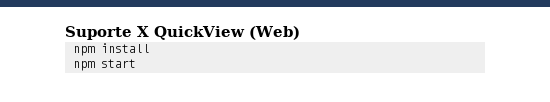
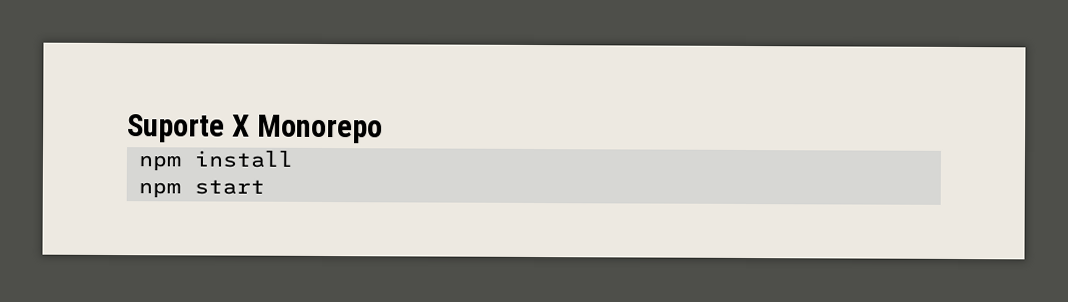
[154,26,300,40] QuickView (Web) -> [257,114,384,144] Monorepo

